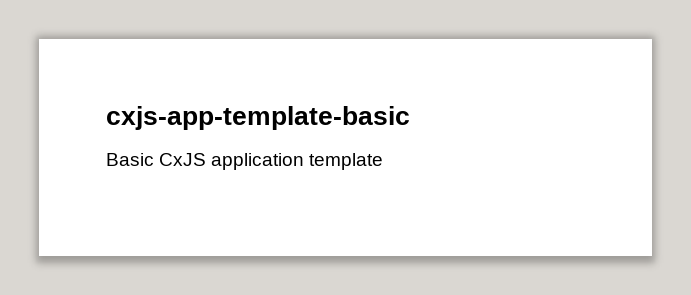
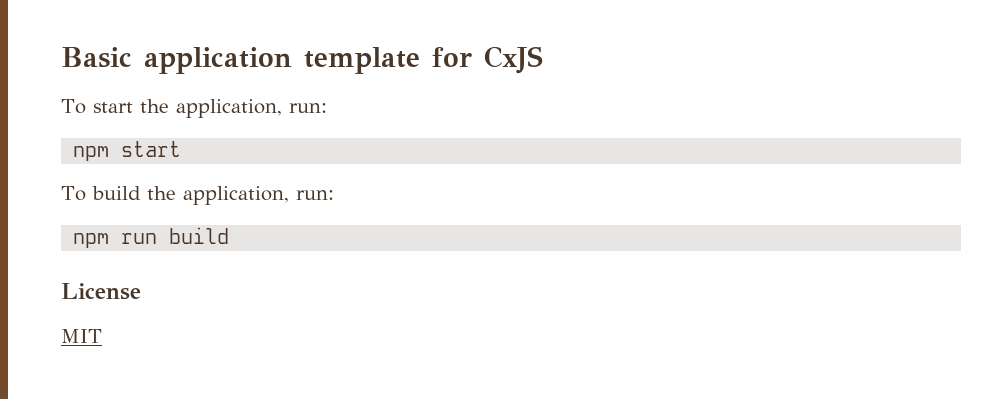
[106,106,410,130] [106,153,384,170] cxjs-app-template-basic // Basic CxJS application template -> [61,46,543,74] [61,99,327,118] [73,141,182,161] [61,186,334,205] [73,227,230,248] [61,283,141,300] [61,329,102,343] Basic application template for CxJS // To start the application, run: // npm start // To build the application, run: // npm run build // License // MIT

